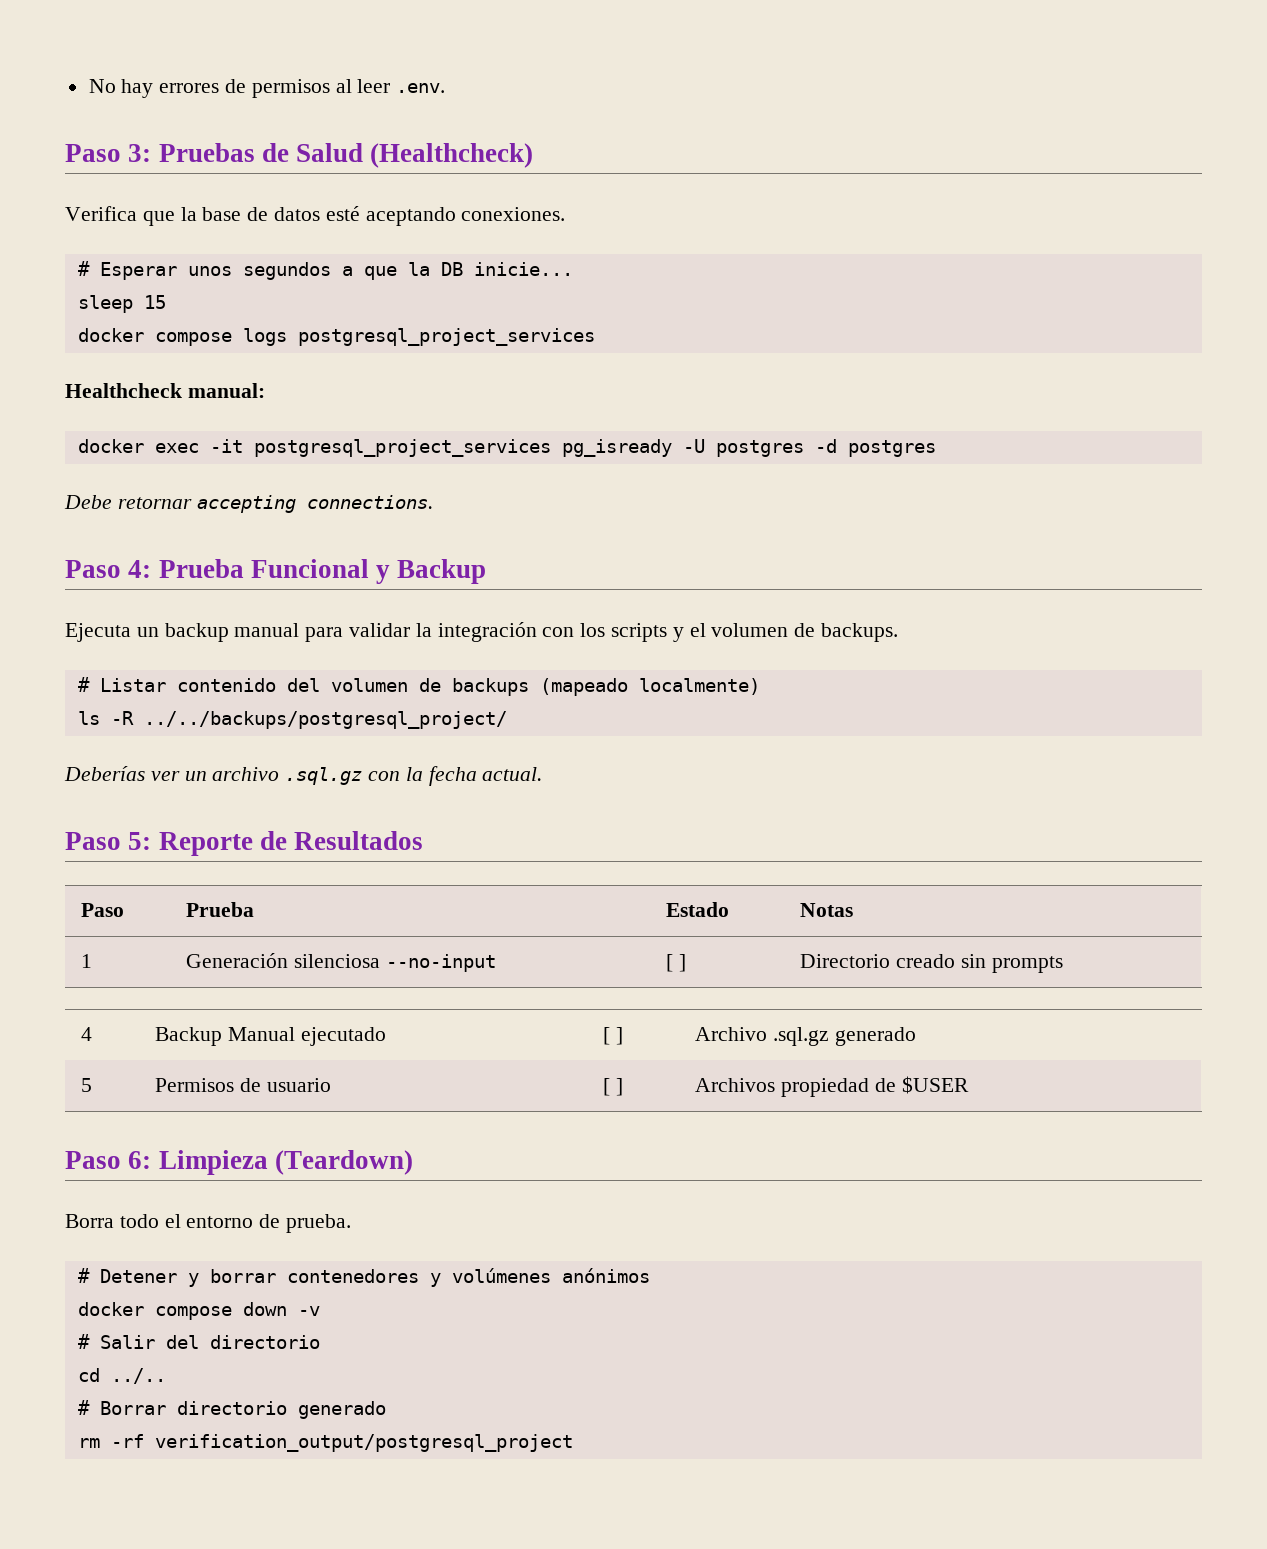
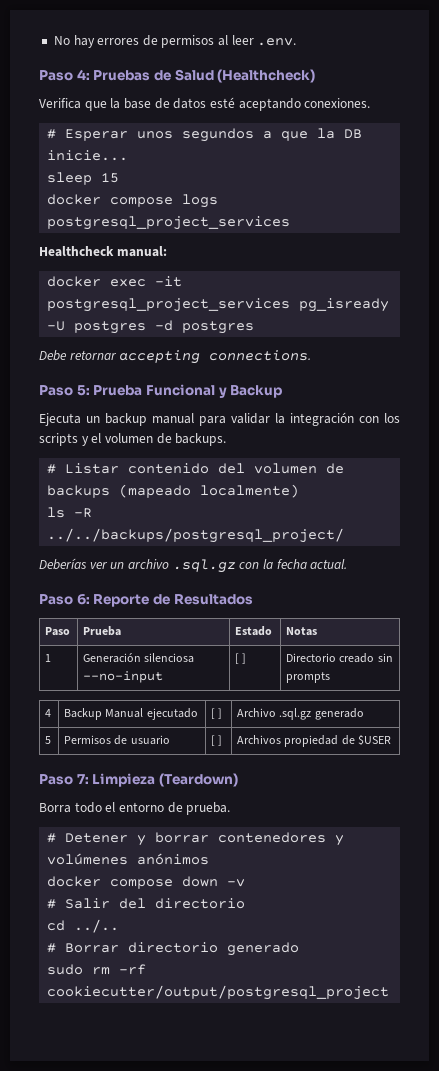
[128,144,152,162] 3: -> [76,69,90,80] 4:
[128,560,152,578] 4: -> [76,385,90,396] 5:
[128,832,152,850] 5: -> [76,594,90,605] 6:
[128,1151,152,1169] 6: -> [76,774,89,784] 7:
(386, 1410) none -> [47,964,84,975] sudo
[154,1434,573,1452] verification_output/postgresql_project -> [47,985,390,1000] cookiecutter/output/postgresql_project

